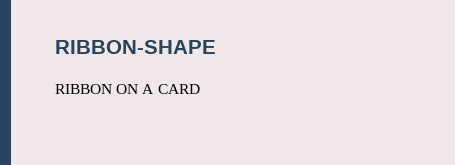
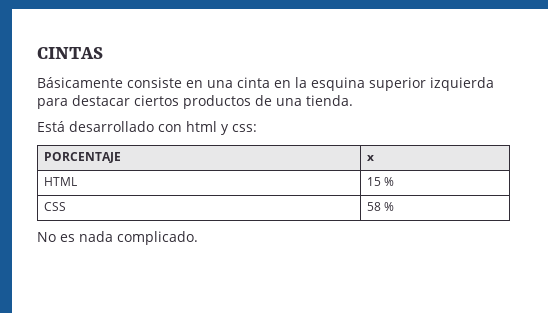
[55,40,216,54] [55,84,200,94] RIBBON-SHAPE // RIBBON ON A CARD -> [37,47,103,59] [37,77,494,91] [37,95,353,109] [37,121,257,135] [43,152,121,163] [366,155,374,161] [43,177,77,186] [366,177,394,186] [43,202,66,211] [366,202,394,211] [37,231,198,245] CINTAS // Básicamente consiste en una cinta en la esquina superior izquierda para destacar ciertos productos de una tienda. // Está desarrollado con html y css: // PORCENTAJE | x // HTML | 15 % // CSS | 58 % // No es nada complicado.

